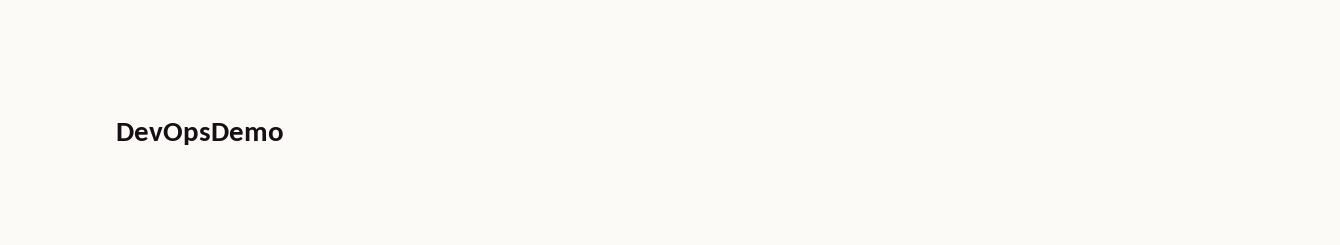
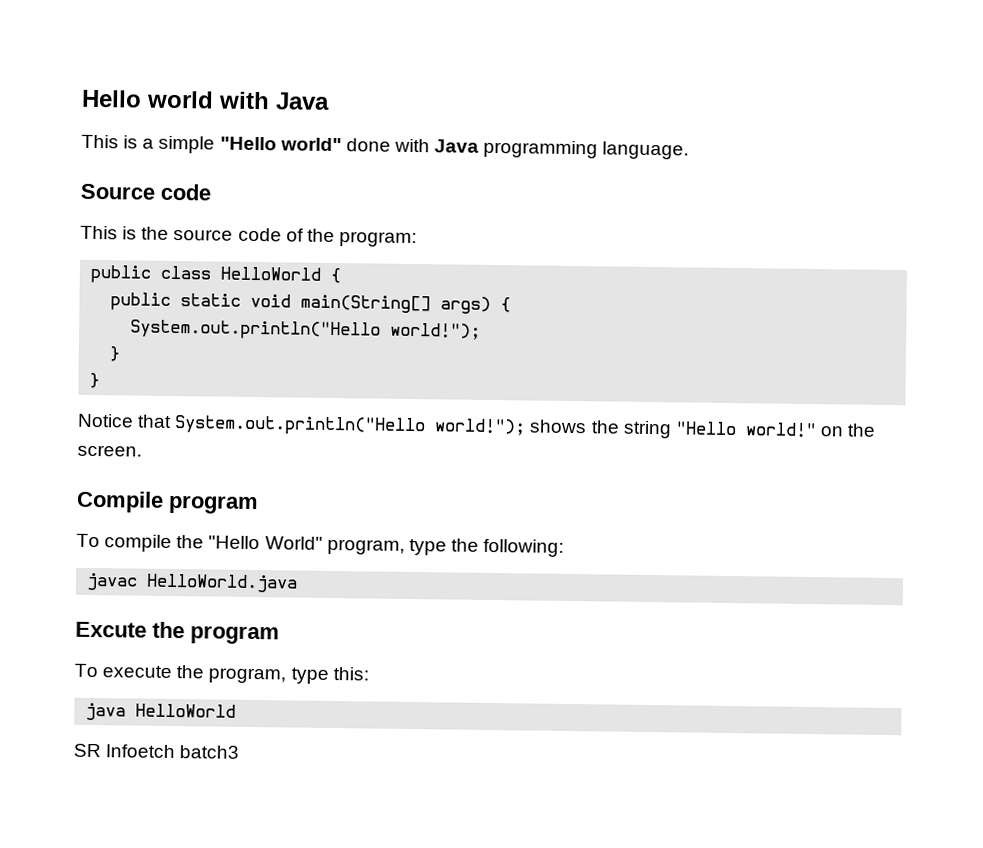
[116,123,284,145] DevOpsDemo -> [81,89,330,110] [81,134,690,160] [80,183,211,201] [80,225,417,248] [90,264,342,284] [110,292,512,314] [130,319,482,341] [109,346,121,362] [89,372,101,389] [77,413,877,439] [77,444,142,457] [76,490,259,515] [76,533,565,557] [86,572,299,593] [75,621,280,645] [74,663,369,684] [85,702,237,721] [73,743,240,759] Hello world with Java // This is a simple "Hello world" done with Java programming language. // Source code // This is the source code of the program: // public class HelloWorld { // public static void main(String[] args) { // System.out.println("Hello world!"); // } // } // Notice that System.out.println("Hello world!"); shows the string "Hello world!" on the screen. // Compile program // To compile the "Hello World" program, type the following: // javac HelloWorld.java // Excute the program // To execute the program, type this: // java HelloWorld // SR Infoetch batch3

